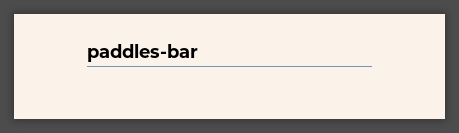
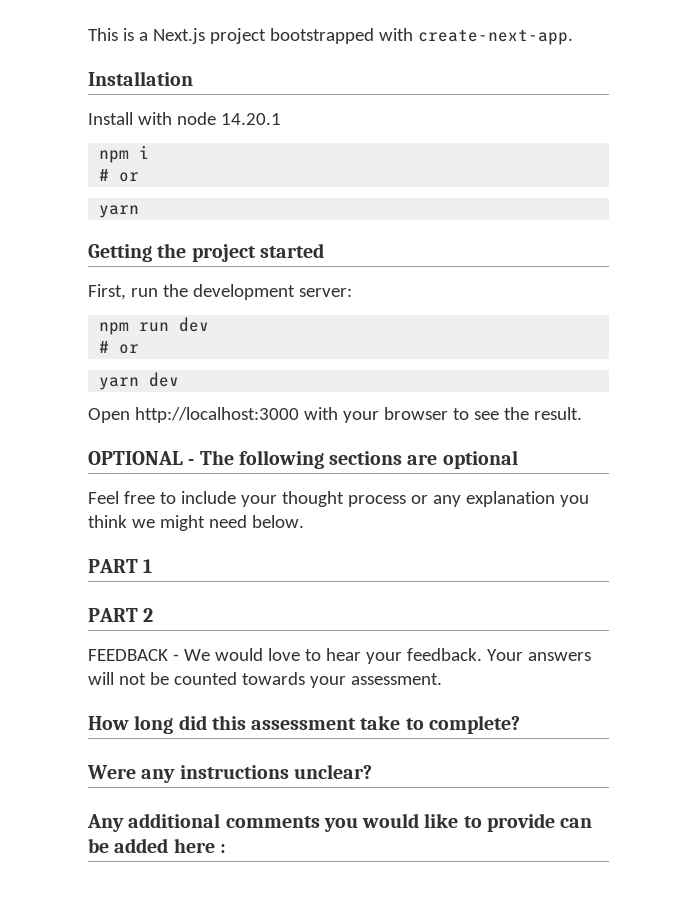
[87,44,198,62] paddles-bar -> [88,28,573,45] [88,71,193,86] [88,112,281,125] [99,145,150,163] [99,169,140,182] [99,205,140,218] [88,243,324,262] [88,284,352,300] [99,317,210,335] [99,341,140,354] [99,372,180,390] [88,407,582,423] [88,450,518,469] [88,491,589,507] [88,515,304,531] [88,559,153,573] [88,608,154,622] [88,648,591,664] [88,672,442,688] [88,715,520,734] [87,764,372,783] [87,813,593,832] [88,838,226,853] This is a Next.js project bootstrapped with create-next-app. // Installation // Install with node 14.20.1 // npm i // # or // yarn // Getting the project started // First, run the development server: // npm run dev // # or // yarn dev // Open http://localhost:3000 with your browser to see the result. // OPTIONAL - The following sections are optional // Feel free to include your thought process or any explanation you think we might need below. // PART 1 // PART 2 // FEEDBACK - We would love to hear your feedback. Your answers will not be counted towards your assessment. // How long did this assessment take to complete? // Were any instructions unclear? // Any additional comments you would like to provide can be added here :

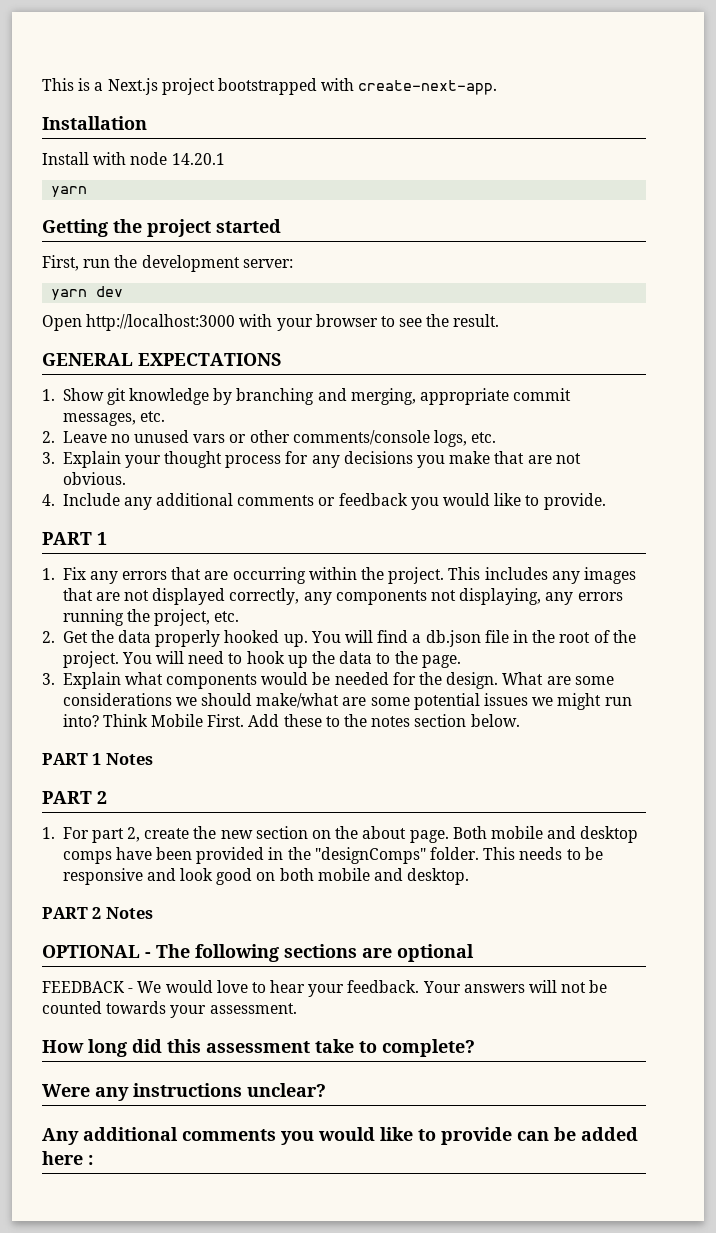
[99,145,150,163] [99,169,140,182] // npm i // # or -> (225, 159) none
[99,317,210,335] [99,341,140,354] // npm run dev // # or -> (293, 263) none
(582, 413) none -> [42,353,282,366] [42,388,572,405] [62,411,165,426] [42,430,497,447] [42,451,581,468] [62,472,126,485] [42,493,606,510] [42,532,107,545] [42,567,636,584] [62,588,623,605] [62,609,240,626] [42,630,636,647] [62,651,461,668] [42,672,614,689] [62,693,632,710] [62,714,520,727] [42,753,153,765] [42,791,107,804] [42,826,639,843] [62,847,603,864] [62,868,470,885] [42,907,153,919] // GENERAL EXPECTATIONS // 1. Show git knowledge by branching and merging, appropriate commit messages, etc. // 2. Leave no unused vars or other comments/console logs, etc. // 3. Explain your thought process for any decisions you make that are not obvious. // 4. Include any additional comments or feedback you would like to provide. // PART 1 // 1. Fix any errors that are occurring within the project. This includes any images that are not displayed correctly, any components not displaying, any errors running the project, etc. // 2. Get the data properly hooked up. You will find a db.json file in the root of the project. You will need to hook up the data to the page. // 3. Explain what components would be needed for the design. What are some considerations we should make/what are some potential issues we might run into? Think Mobile First. Add these to the notes section below. // PART 1 Notes // PART 2 // 1. For part 2, create the new section on the about page. Both mobile and desktop comps have been provided in the "designComps" folder. This needs to be responsive and look good on both mobile and desktop. // PART 2 Notes
[88,491,589,507] [88,515,304,531] [88,559,153,573] [88,608,154,622] // Feel free to include your thought process or any explanation you think we might need below. // PART 1 // PART 2 -> (474, 953) none

